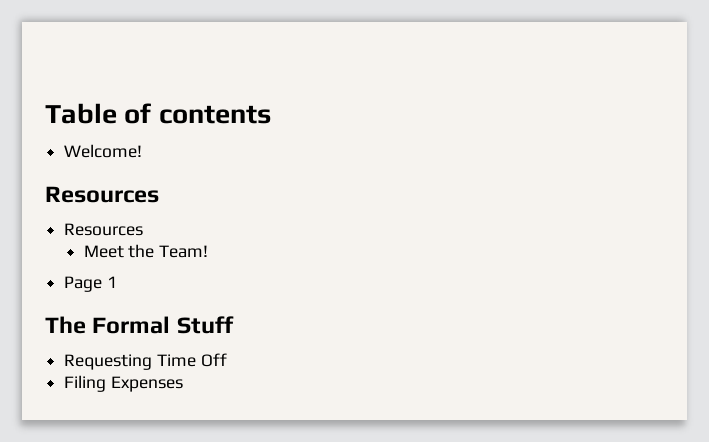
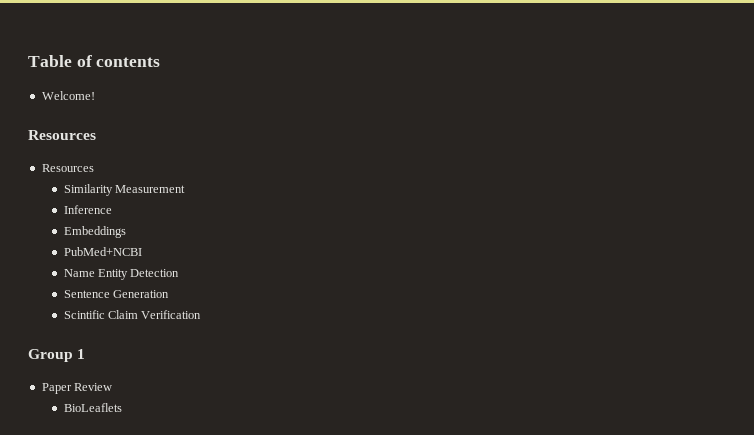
[83,244,209,258] [64,276,117,292] [45,316,234,334] [64,353,227,370] [64,375,183,392] Meet the Team! // Page 1 // The Formal Stuff // Requesting Time Off // Filing Expenses -> [63,184,185,196] [63,205,112,214] [63,226,126,238] [63,247,142,256] [63,269,180,280] [63,290,169,298] [63,310,202,319] [28,349,86,362] [41,383,113,394] [63,403,122,412] Similarity Measurement // Inference // Embeddings // PubMed+NCBI // Name Entity Detection // Sentence Generation // Scintific Claim Verification // Group 1 // Paper Review // BioLeaflets

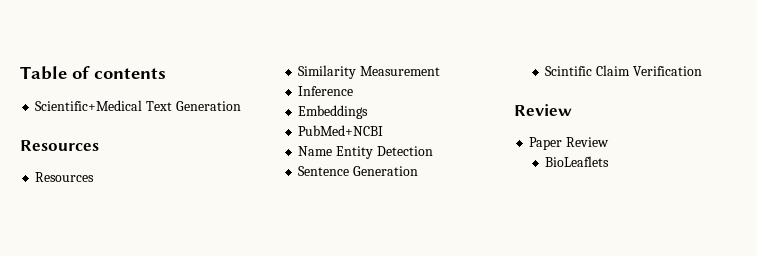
[41,91,95,100] Welcome! -> [35,100,241,111] Scientific+Medical Text Generation
[28,349,86,362] Group 1 -> [514,104,572,116] Review

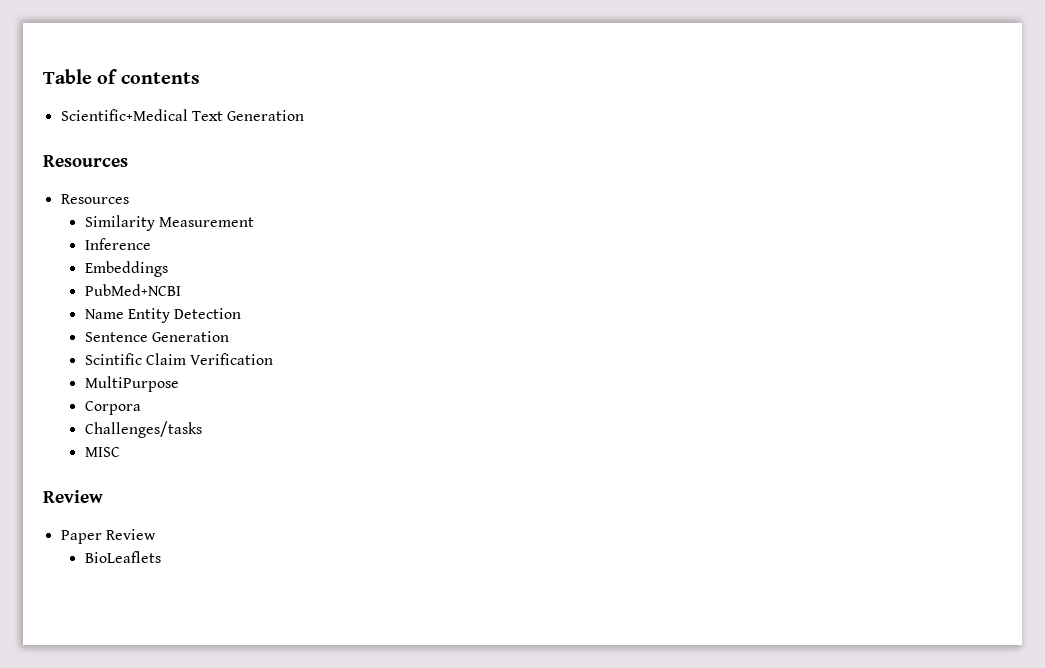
(703, 71) none -> [84,376,179,392] [84,401,141,415] [84,421,202,438] [84,447,120,457] // MultiPurpose // Corpora // Challenges/tasks // MISC

